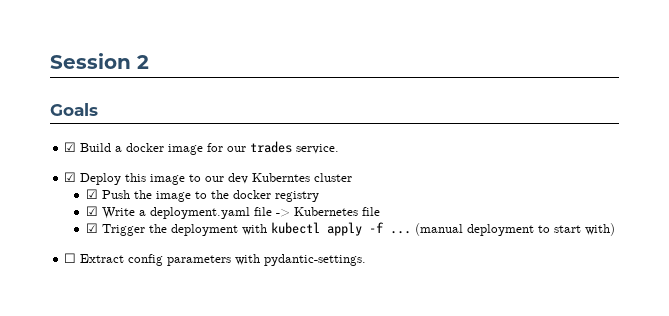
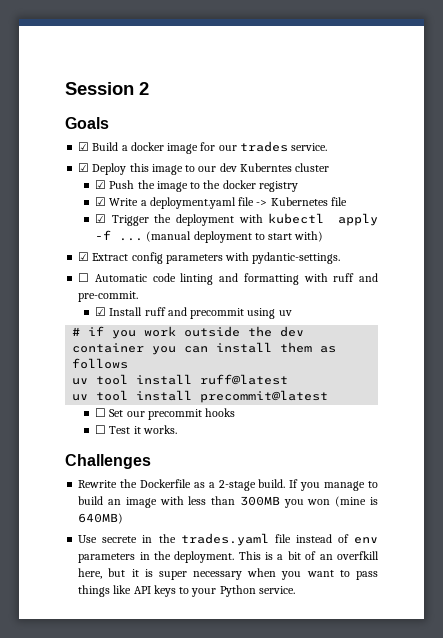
[64,253,77,263] ☐ -> [78,252,90,261] ☑
(367, 260) none -> [78,273,378,285] [78,291,139,302] [95,307,292,319] [72,326,305,339] [72,342,337,355] [72,358,129,369] [72,374,289,385] [72,390,329,403] [95,408,236,420] [95,425,177,434] [65,454,151,469] [78,479,378,491] [78,496,378,508] [78,513,124,524] [78,533,378,546] [78,551,379,563] [78,568,378,580] [78,585,295,597] // ☐ Automatic code linting and formatting with ruff and pre-commit. // ☑ Install ruff and precommit using uv // # if you work outside the dev container you can install them as follows // uv tool install ruff@latest // uv tool install precommit@latest // ☐ Set our precommit hooks // ☐ Test it works. // Challenges // Rewrite the Dockerfile as a 2-stage build. If you manage to build an image with less than 300MB you won (mine is 640MB) // Use secrete in the trades.yaml file instead of env parameters in the deployment. This is a bit of an overfkill here, but it is super necessary when you want to pass things like API keys to your Python service.

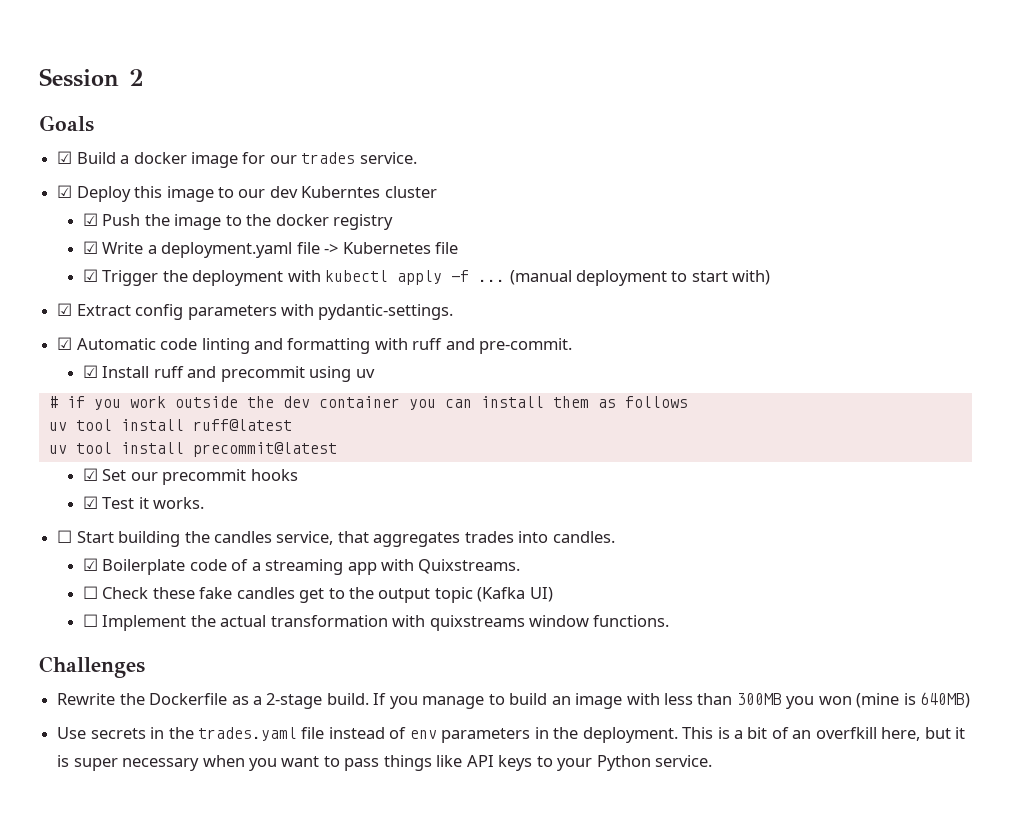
[78,273,90,282] ☐ -> [57,337,73,350] ☑
[95,408,107,417] ☐ -> [82,468,98,481] ☑
[95,425,107,434] ☐ -> [82,496,98,509] ☑
(177, 429) none -> [57,530,615,547] [82,558,521,575] [82,586,553,603] [82,614,670,631] // ☐ Start building the candles service, that aggregates trades into candles. // ☑ Boilerplate code of a streaming app with Quixstreams. // ☐ Check these fake candles get to the output topic (Kafka UI) // ☐ Implement the actual transformation with quixstreams window functions.
[102,536,138,543] secrete -> [90,728,146,739] secrets

